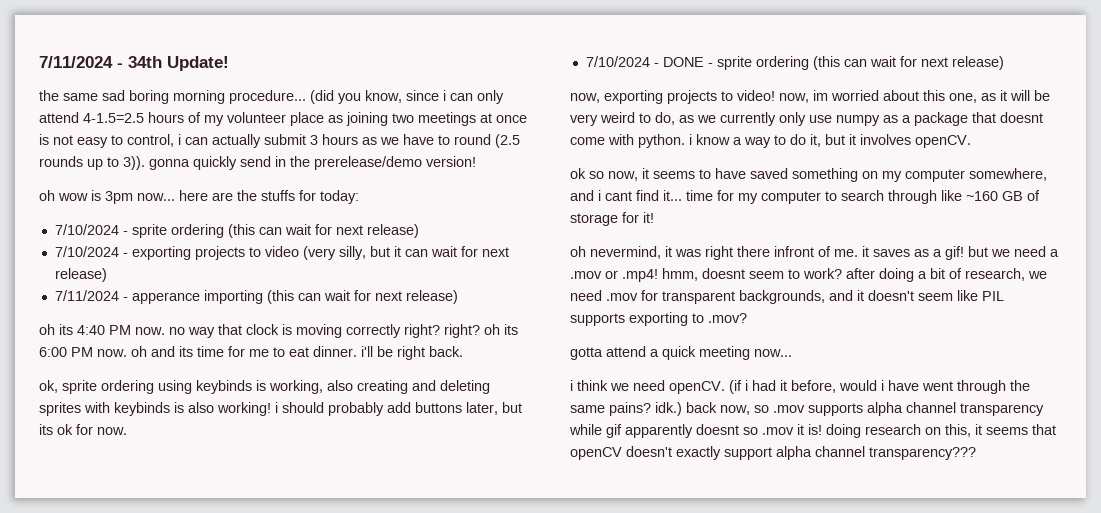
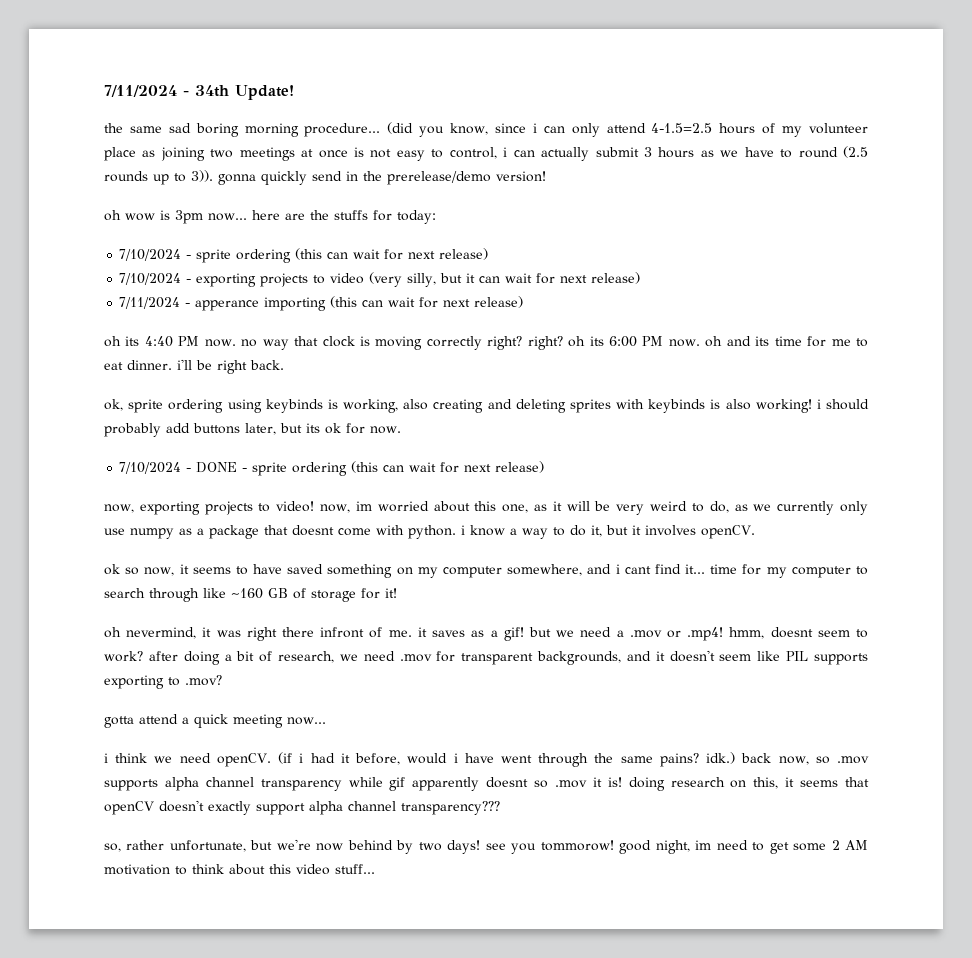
(976, 453) none -> [104,839,869,854] [104,864,375,875] // so, rather unfortunate, but we're now behind by two days! see you tommorow! good night, im need to get some 2 AM motivation to think about this video stuff...

